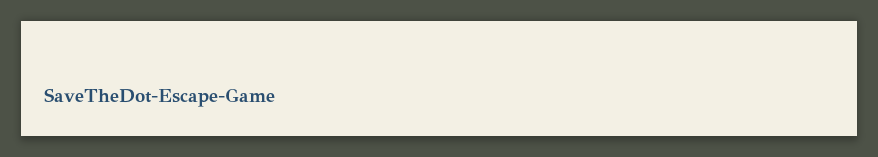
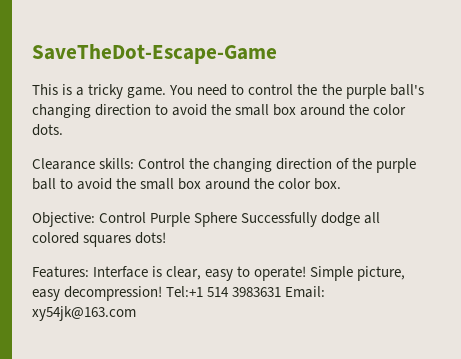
(275, 97) none -> [32,84,424,99] [32,104,407,118] [32,124,63,136] [32,158,417,173] [32,178,342,190] [32,212,381,227] [32,232,167,247] [32,266,406,281] [32,286,326,301] [32,306,136,321] // This is a tricky game. You need to control the the purple ball's changing direction to avoid the small box around the color dots. // Clearance skills: Control the changing direction of the purple ball to avoid the small box around the color box. // Objective: Control Purple Sphere Successfully dodge all colored squares dots! // Features: Interface is clear, easy to operate! Simple picture, easy decompression! Tel:+1 514 3983631 Email: xy54jk@163.com

